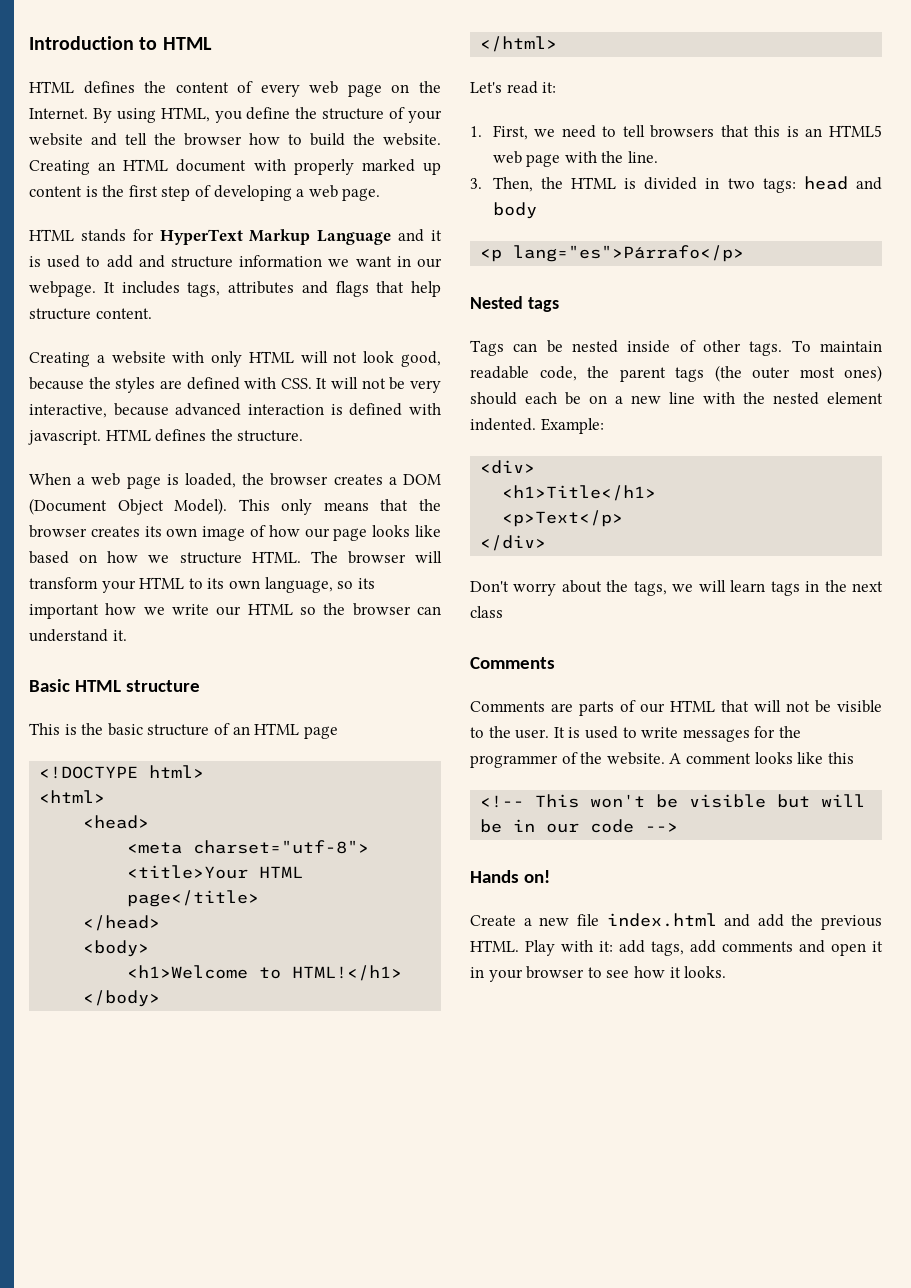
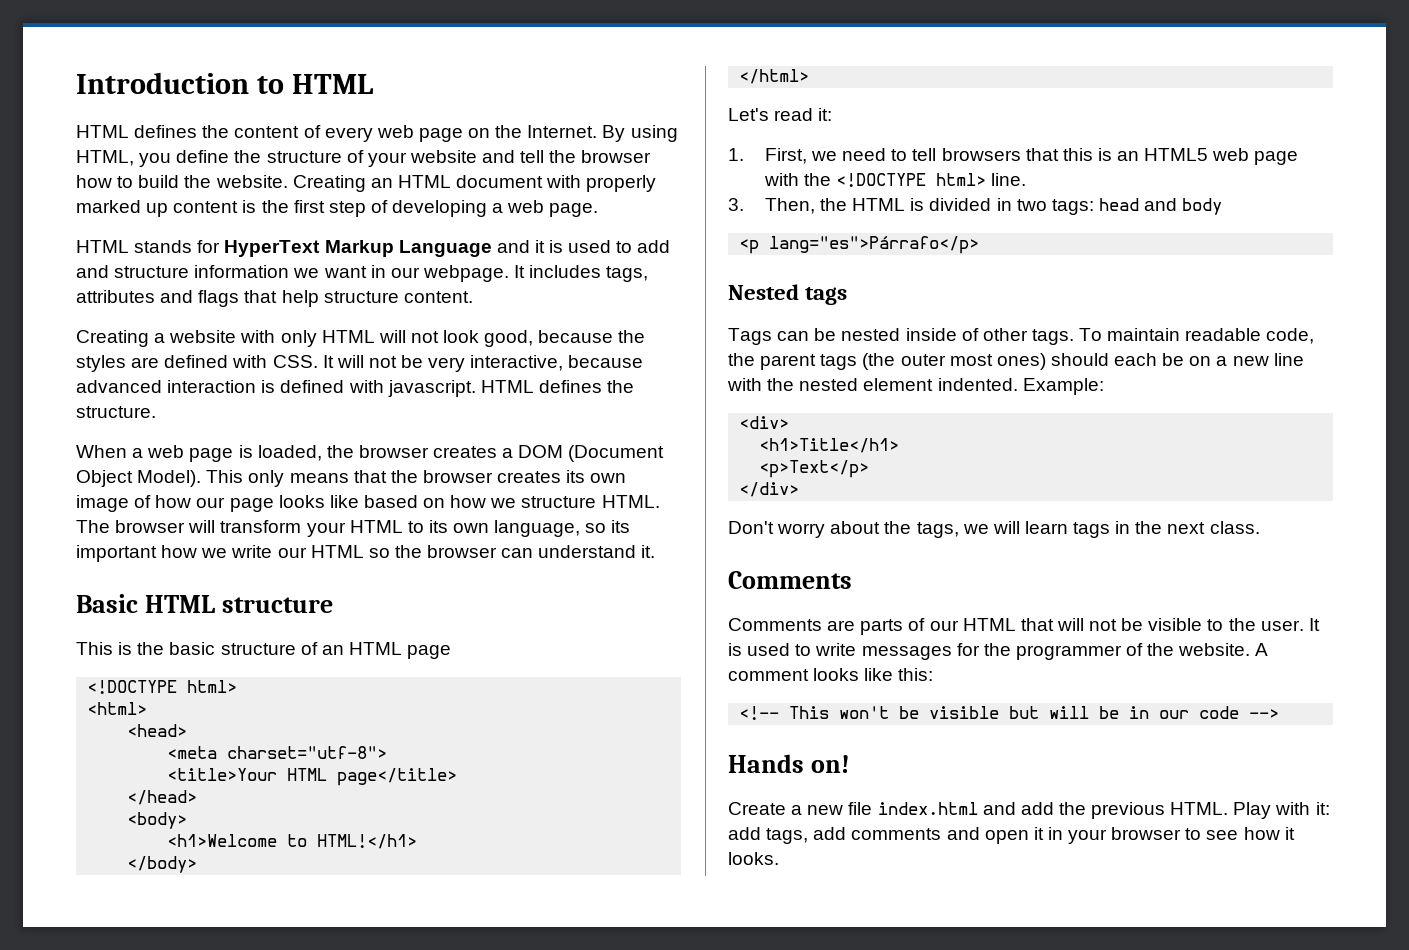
(624, 157) none -> [836,173,987,188] <!DOCTYPE html>
[470,606,503,618] class -> [1209,521,1260,534] class.
[827,752,854,764] this -> [898,668,934,681] this:

